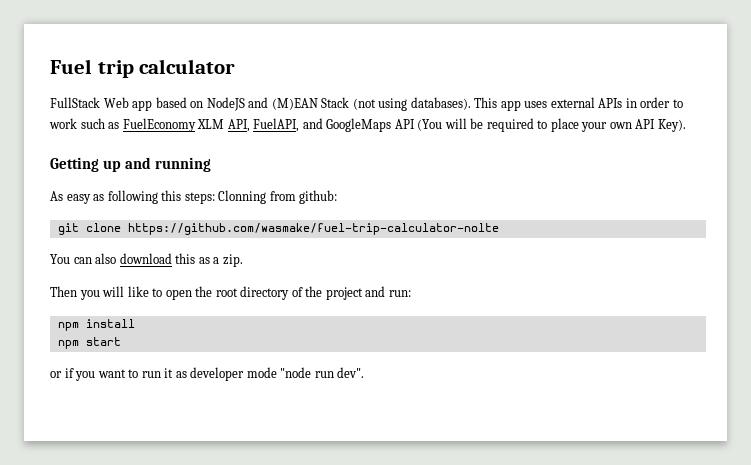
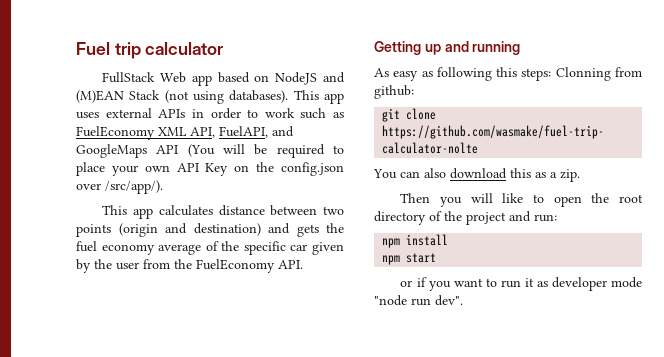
[197,119,225,129] XLM -> [158,127,187,136] XML
[657,119,686,132] Key). -> [205,162,344,176] [76,180,163,194] [102,205,344,219] [76,223,344,237] [76,241,345,255] [76,259,303,273] Key on the config.json over /src/app/). // This app calculates distance between two points (origin and destination) and gets the fuel economy average of the specific car given by the user from the FuelEconomy API.

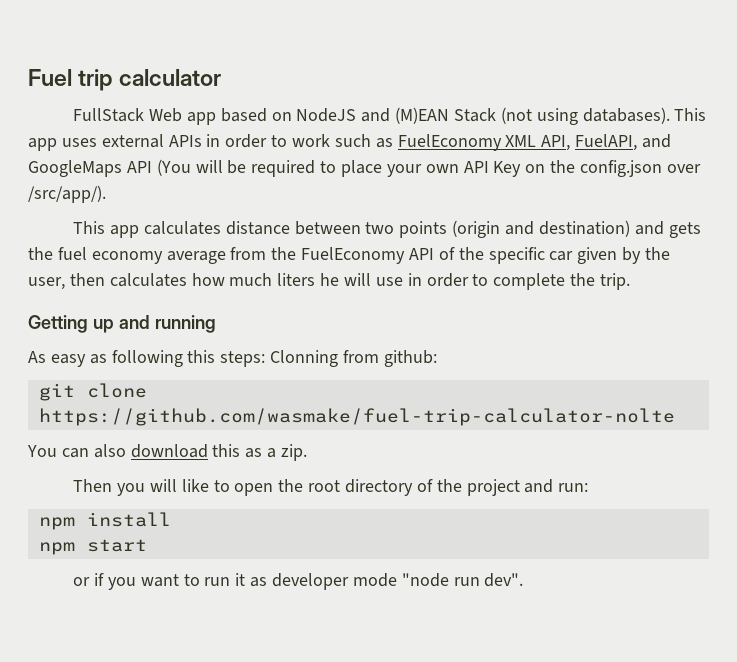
(202, 249) none -> [230,247,435,264] from the FuelEconomy API
[116,259,303,273] user from the FuelEconomy API. -> [28,273,631,290] user, then calculates how much liters he will use in order to complete the trip.

